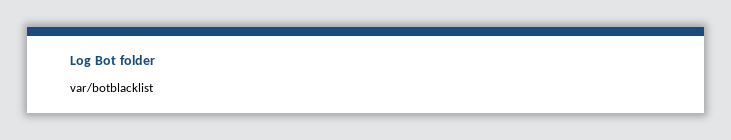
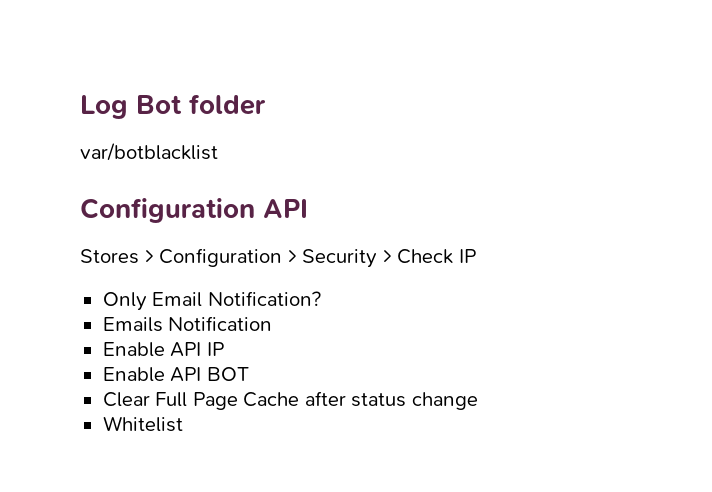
(154, 87) none -> [80,198,308,223] [80,248,476,268] [102,291,321,311] [102,316,273,332] [102,342,224,357] [102,367,249,382] [102,391,478,410] [102,416,183,432] // Configuration API // Stores > Configuration > Security > Check IP // Only Email Notification? // Emails Notification // Enable API IP // Enable API BOT // Clear Full Page Cache after status change // Whitelist

